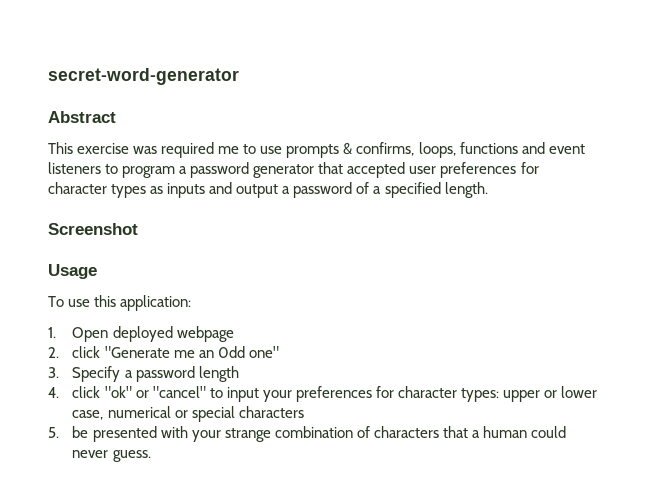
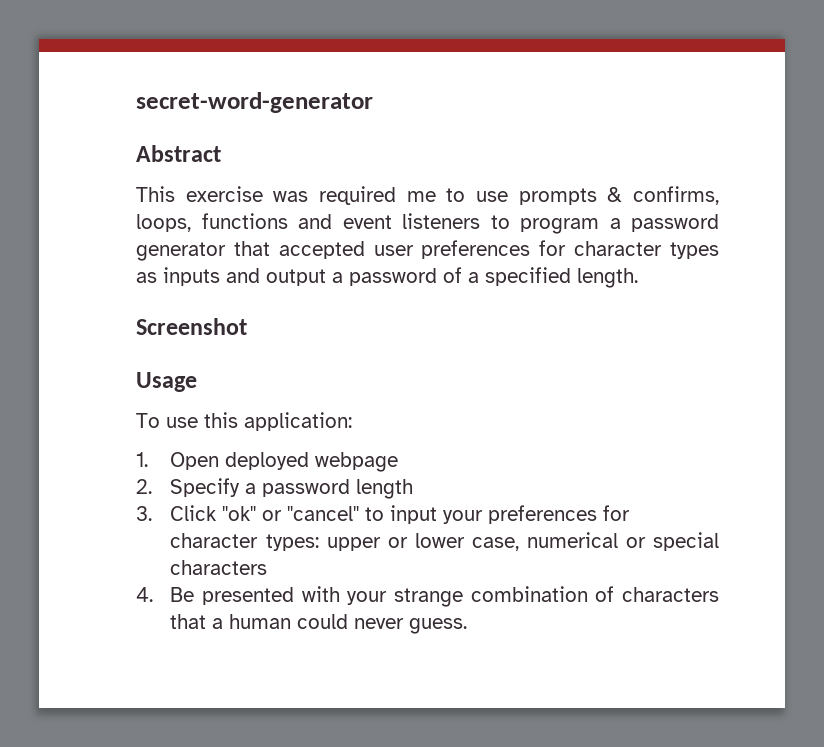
[72,346,279,358] [48,367,59,378] click "Generate me an 0dd one" // 3. -> (152, 486) none
[48,386,101,398] 4. click -> [136,505,218,521] 3. Click
[48,426,89,438] 5. be -> [136,587,195,602] 4. Be

